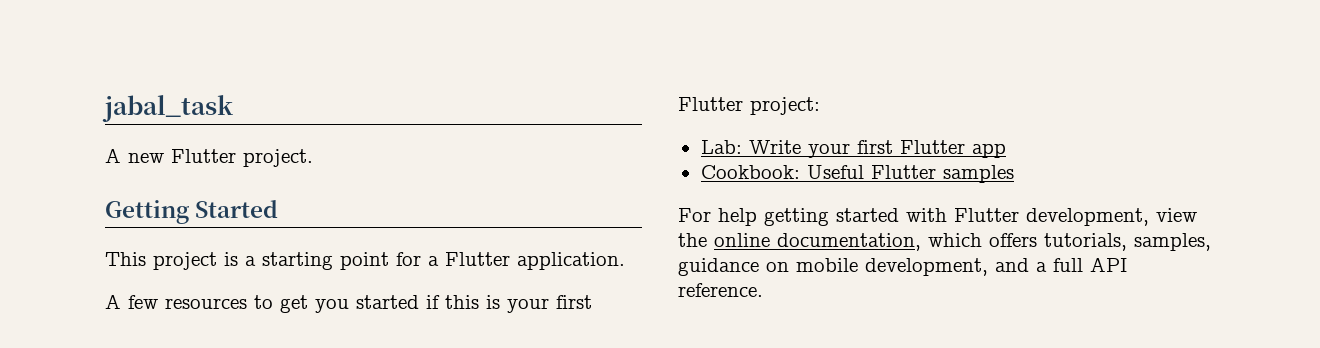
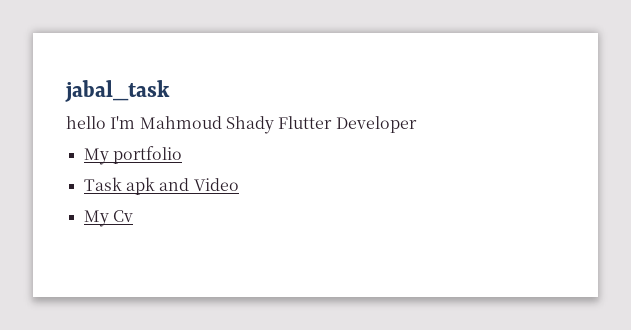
[105,148,313,167] [105,200,279,224] [105,252,625,270] [105,294,592,313] [678,97,820,115] [700,140,1006,158] [700,165,1014,183] [678,208,1197,226] [678,233,1211,251] [678,257,1127,276] [678,283,763,297] A new Flutter project. // Getting Started // This project is a starting point for a Flutter application. // A few resources to get you started if this is your first Flutter project: // Lab: Write your first Flutter app // Cookbook: Useful Flutter samples // For help getting started with Flutter development, view the online documentation, which offers tutorials, samples, guidance on mobile development, and a full API reference. -> [66,116,417,134] [83,146,182,165] [83,177,239,195] [83,210,133,227] hello I'm Mahmoud Shady Flutter Developer // My portfolio // Task apk and Video // My Cv

